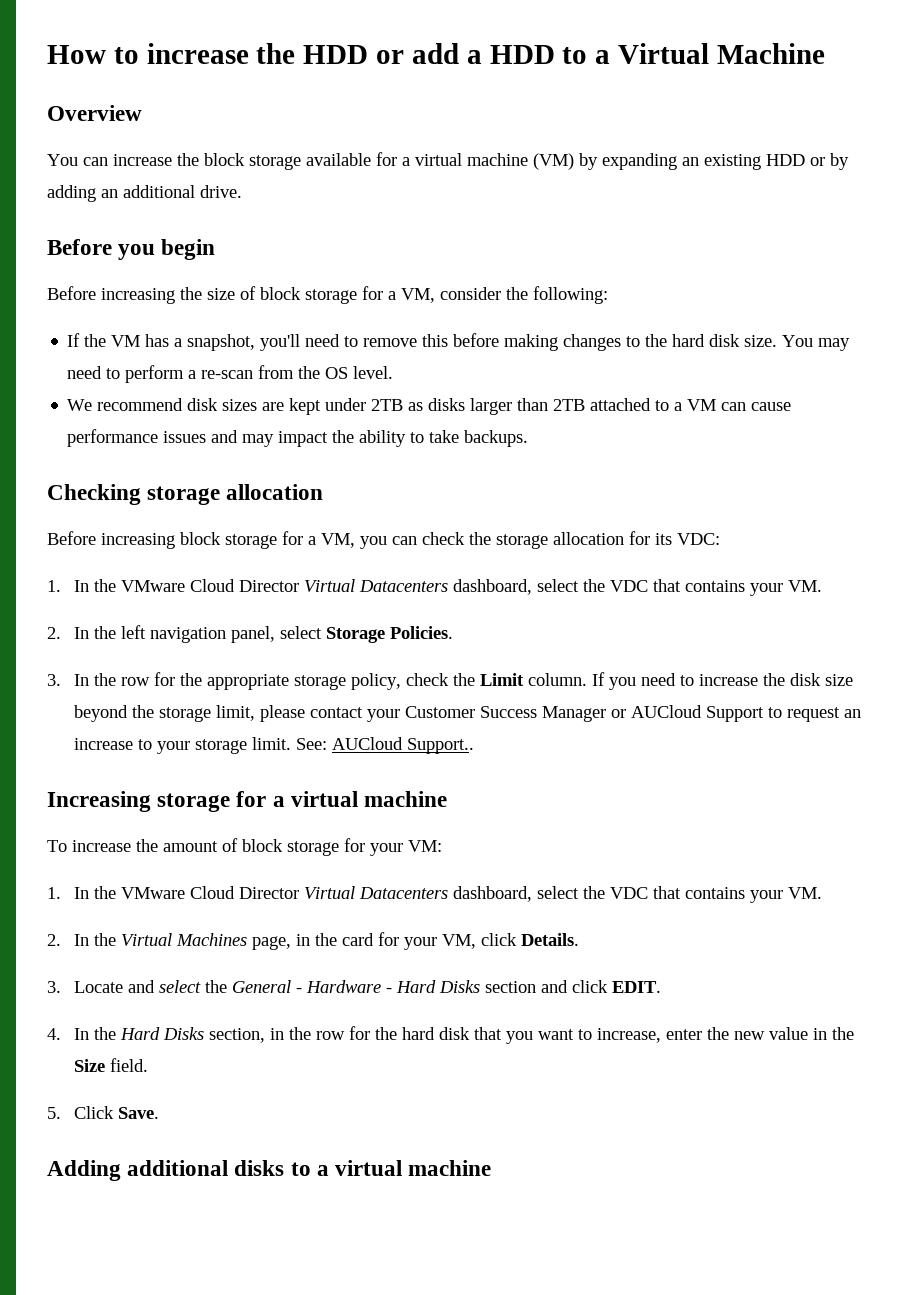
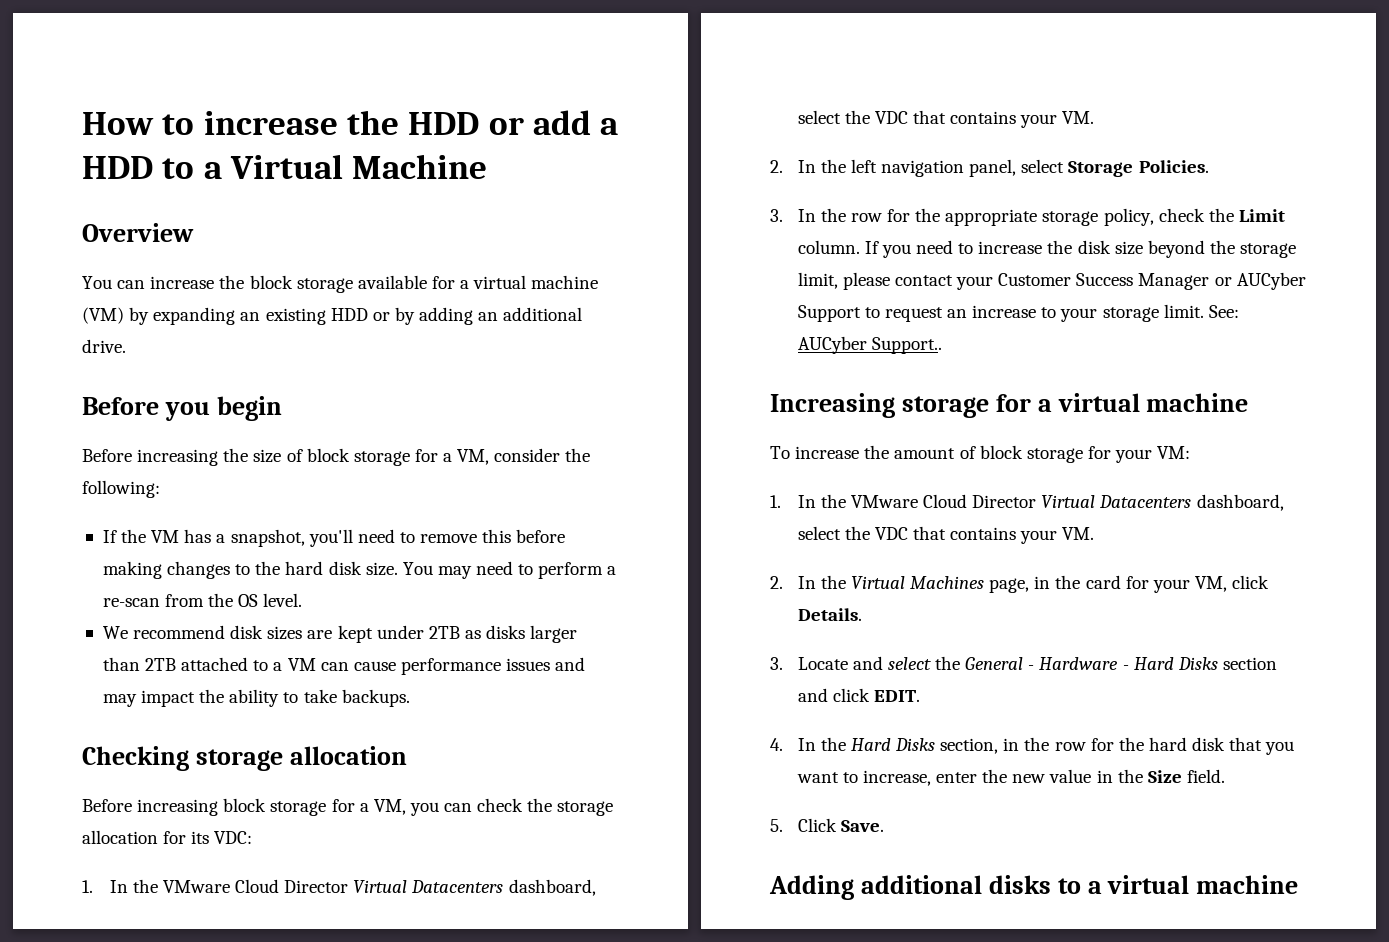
[631,705,703,718] AUCloud -> [1236,272,1306,290] AUCyber
[332,737,404,750] AUCloud -> [797,336,867,354] AUCyber

